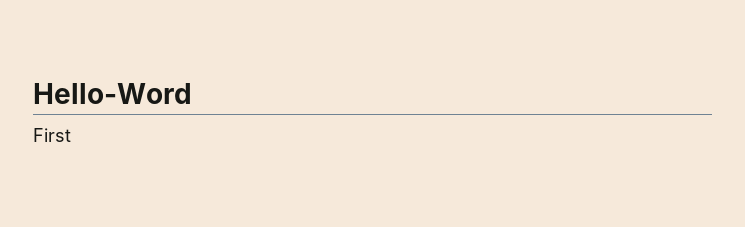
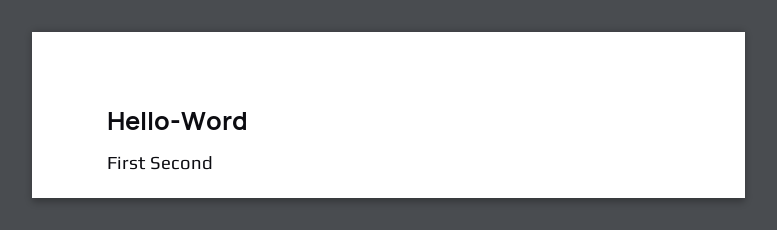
(71, 135) none -> [149,156,213,170] Second

